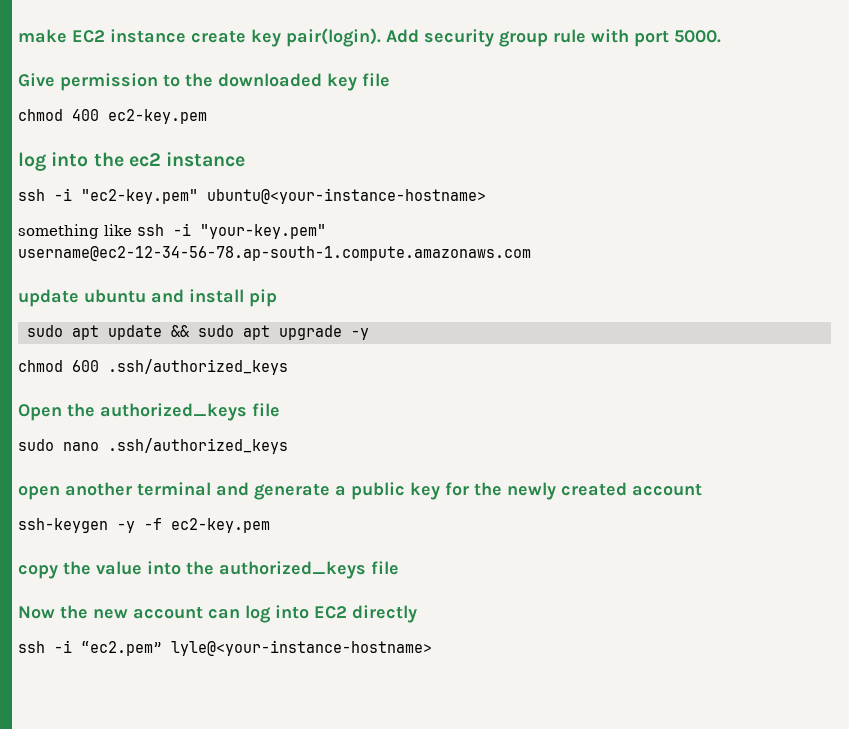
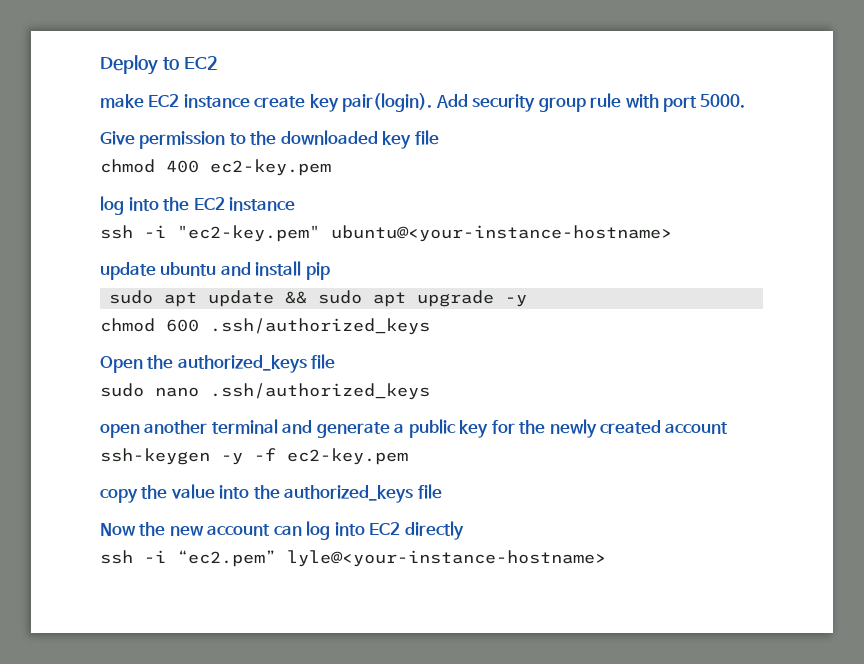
(18, 36) none -> [100,55,218,75] Deploy to EC2 //
[128,153,161,167] ec2 -> [193,197,225,210] EC2
[18,223,326,239] [18,246,531,261] // something like ssh -i "your-key.pem" username@ec2-12-34-56-78.ap-south-1.compute.amazonaws.com -> (672, 233) none

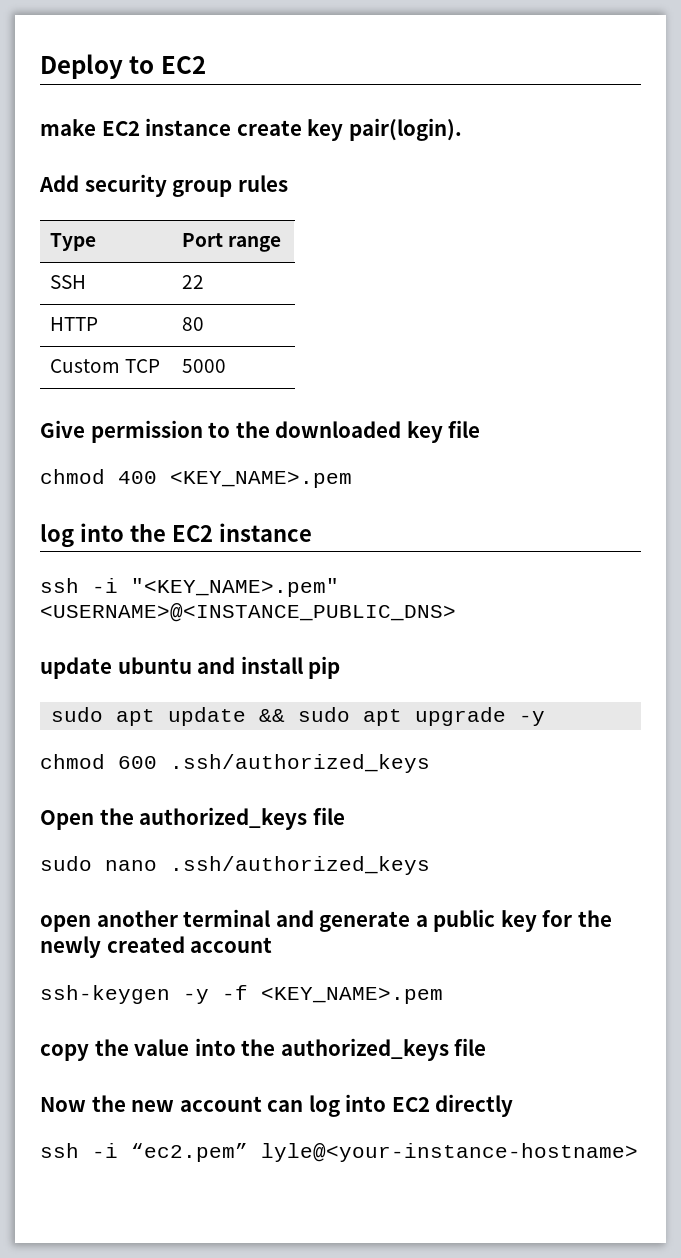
(433, 102) none -> (462, 129) //
[590,93,746,112] rule with port 5000. -> [237,175,288,192] [50,233,97,251] [182,233,282,252] [50,275,87,289] [182,275,205,289] [50,317,99,331] [182,317,205,331] [50,359,161,373] [182,359,227,373] rules // Type | Port range // SSH | 22 // HTTP | 80 // Custom TCP | 5000
[210,159,331,176] ec2-key.pem -> [170,471,352,488] <KEY_NAME>.pem
[177,225,672,242] "ec2-key.pem" ubuntu@<your-instance-hostname> -> [131,578,339,597] [40,603,456,622] "<KEY_NAME>.pem" <USERNAME>@<INSTANCE_PUBLIC_DNS>
[287,448,408,465] ec2-key.pem -> [261,987,443,1004] <KEY_NAME>.pem

